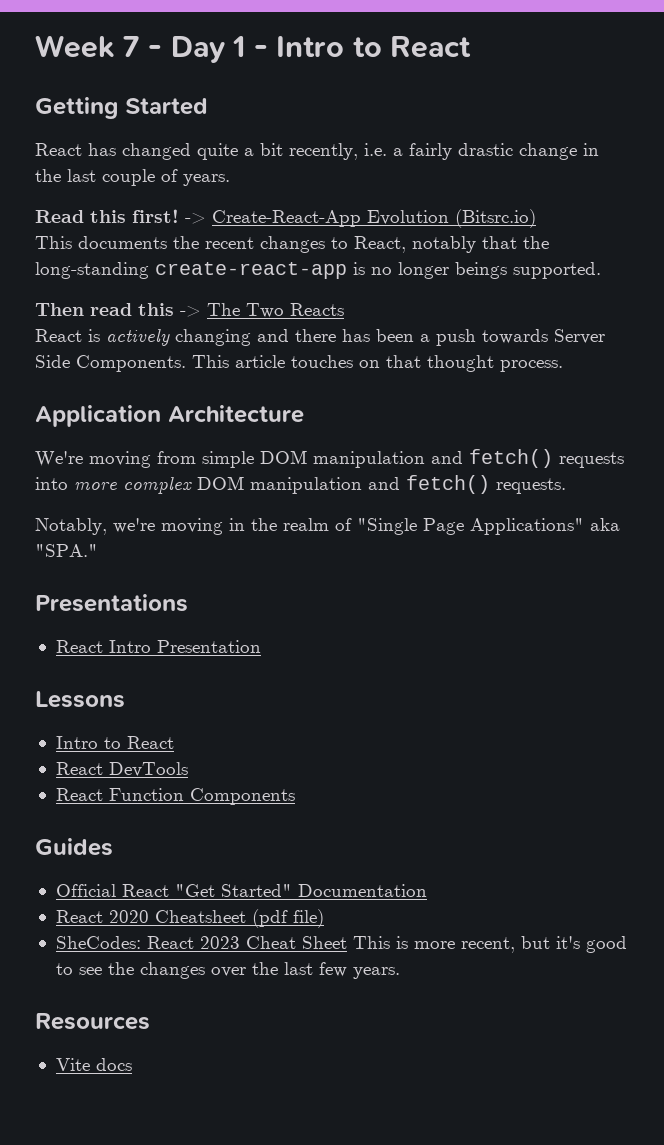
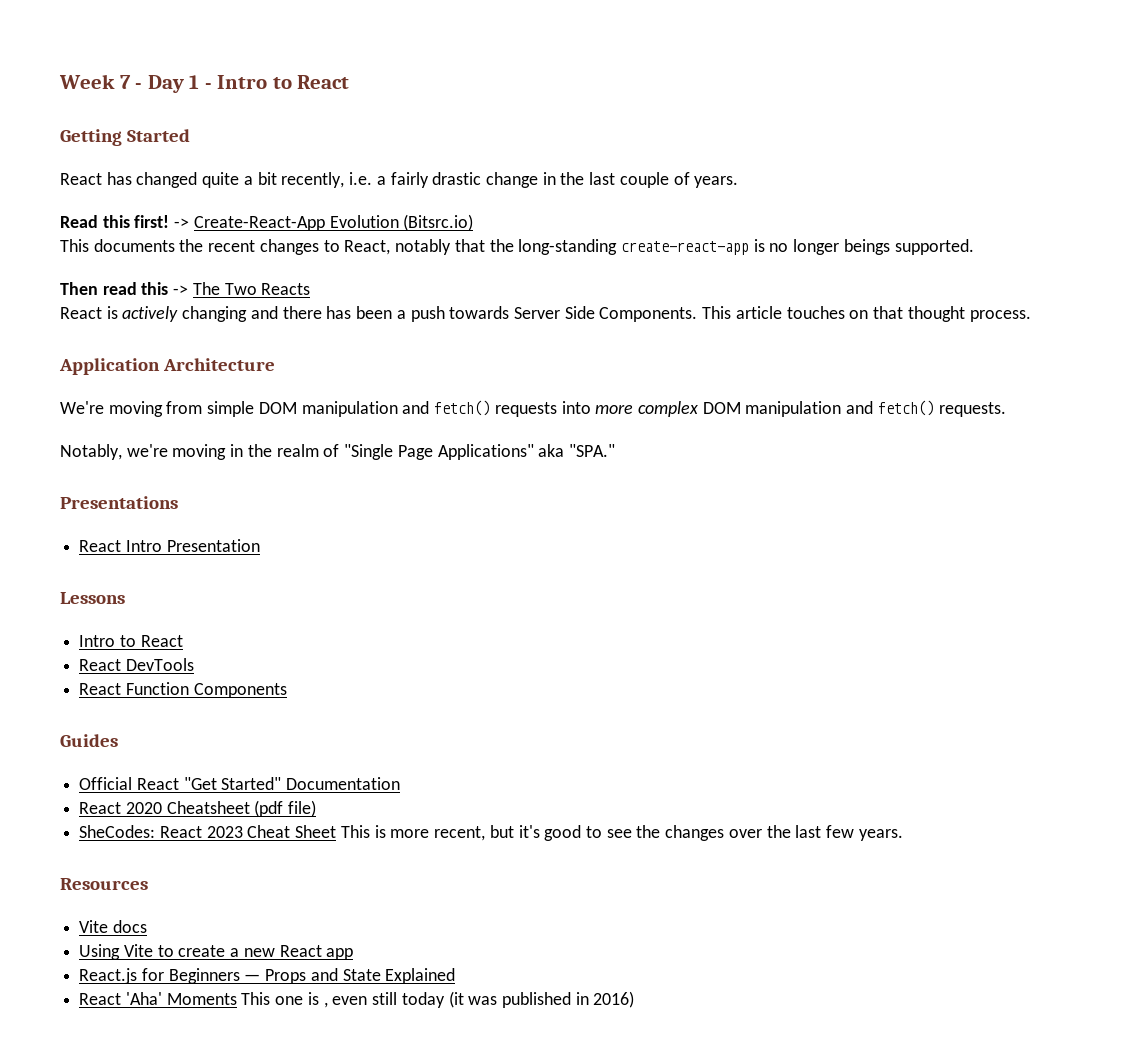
(132, 1064) none -> [79,944,354,960] [79,968,456,984] [79,991,635,1008] // Using Vite to create a new React app // React.js for Beginners — Props and State Explained // React 'Aha' Moments This one is , even still today (it was published in 2016)

